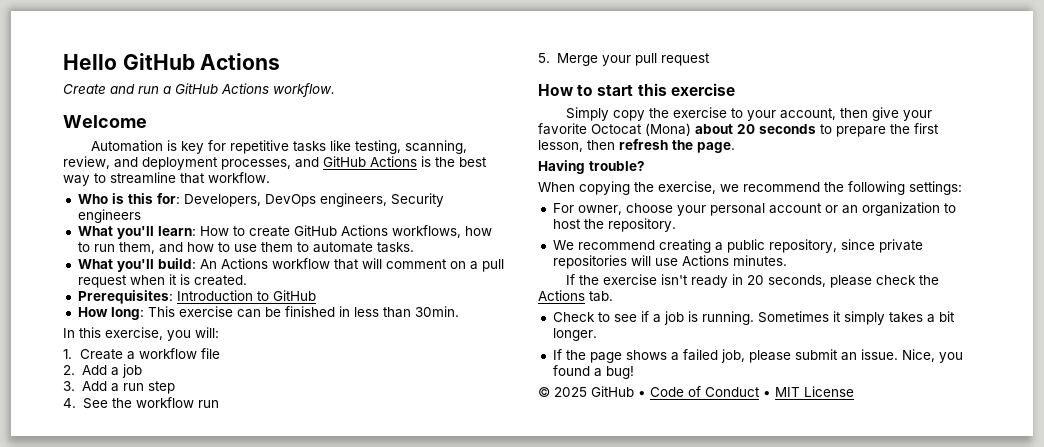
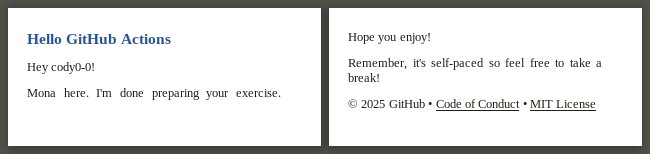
[63,83,335,97] [63,115,147,128] [90,140,467,154] [63,156,487,170] [63,172,270,186] [77,193,444,207] [77,209,141,223] [77,225,492,239] [77,242,414,254] [77,258,504,272] [77,274,247,288] [77,290,316,304] [77,306,459,320] [63,327,219,341] [63,348,220,360] [63,364,142,378] [63,381,175,394] [63,397,219,409] [538,53,710,66] [538,83,735,96] [565,107,932,121] [538,123,939,137] [538,139,735,153] [538,160,645,174] [538,181,962,195] [552,202,956,216] [552,218,676,232] [552,239,923,253] [552,255,787,269] [565,274,939,288] [538,290,613,302] [552,311,955,325] [552,328,597,341] [552,349,963,363] [552,365,634,379] Create and run a GitHub Actions workflow. // Welcome // Automation is key for repetitive tasks like testing, scanning, review, and deployment processes, and GitHub Actions is the best way to streamline that workflow. // Who is this for: Developers, DevOps engineers, Security engineers // What you'll learn: How to create GitHub Actions workflows, how to run them, and how to use them to automate tasks. // What you'll build: An Actions workflow that will comment on a pull request when it is created. // Prerequisites: Introduction to GitHub // How long: This exercise can be finished in less than 30min. // In this exercise, you will: // 1. Create a workflow file // 2. Add a job // 3. Add a run step // 4. See the workflow run // 5. Merge your pull request // How to start this exercise // Simply copy the exercise to your account, then give your favorite Octocat (Mona) about 20 seconds to prepare the first lesson, then refresh the page. // Having trouble? // When copying the exercise, we recommend the following settings: // For owner, choose your personal account or an organization to host the repository. // We recommend creating a public repository, since private repositories will use Actions minutes. // If the exercise isn't ready in 20 seconds, please check the Actions tab. // Check to see if a job is running. Sometimes it simply takes a bit longer. // If the page shows a failed job, please submit an issue. Nice, you found a bug! -> [27,62,96,74] [27,88,281,100] [348,33,431,44] [348,58,602,70] [348,73,380,82] Hey cody0-0! // Mona here. I'm done preparing your exercise. Hope you enjoy! // Remember, it's self-paced so feel free to take a break!

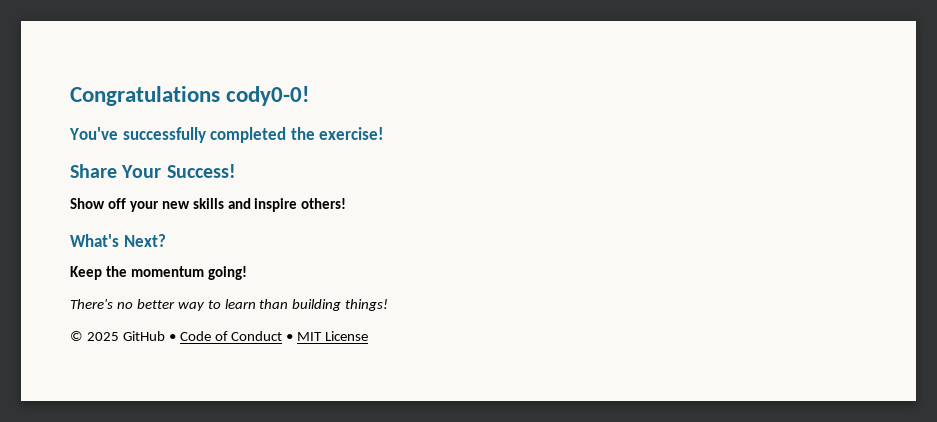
[27,34,172,44] [27,62,96,74] [27,88,281,100] [348,33,431,44] [348,58,602,70] [348,73,380,82] Hello GitHub Actions // Hey cody0-0! // Mona here. I'm done preparing your exercise. Hope you enjoy! // Remember, it's self-paced so feel free to take a break! -> [70,86,310,106] [69,127,385,143] [70,164,236,178] [70,198,347,212] [70,234,166,247] [70,266,247,280] [70,299,389,311] Congratulations cody0-0! // You've successfully completed the exercise! // Share Your Success! // Show off your new skills and inspire others! // What's Next? // Keep the momentum going! // There's no better way to learn than building things!

